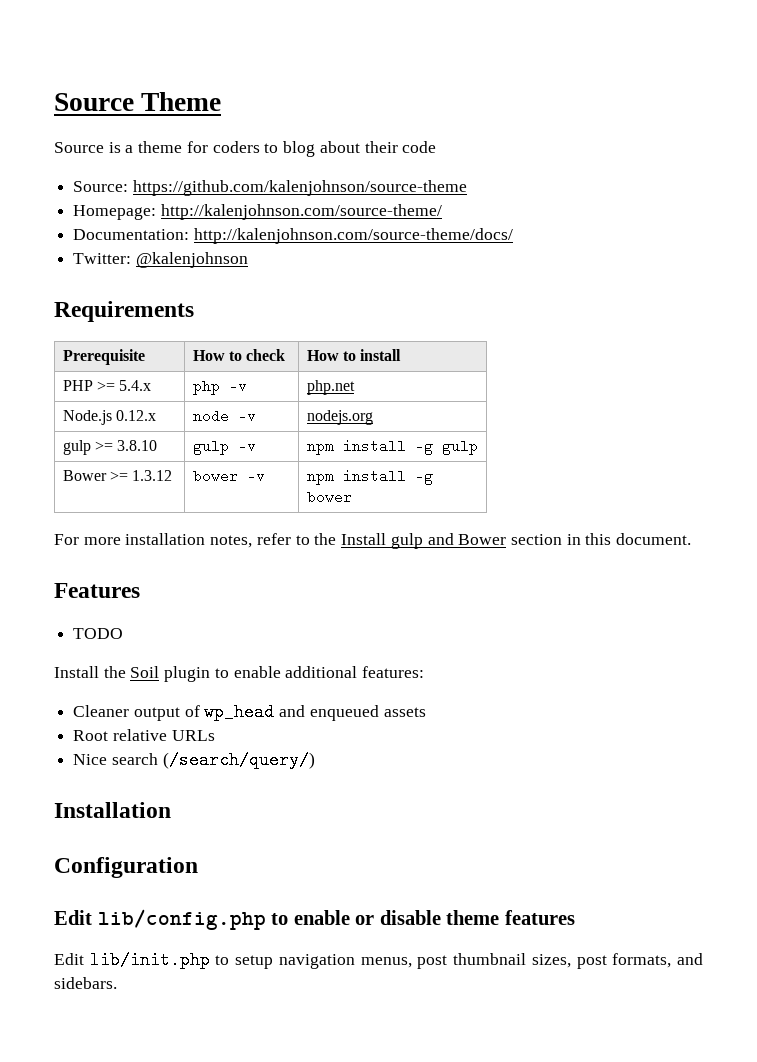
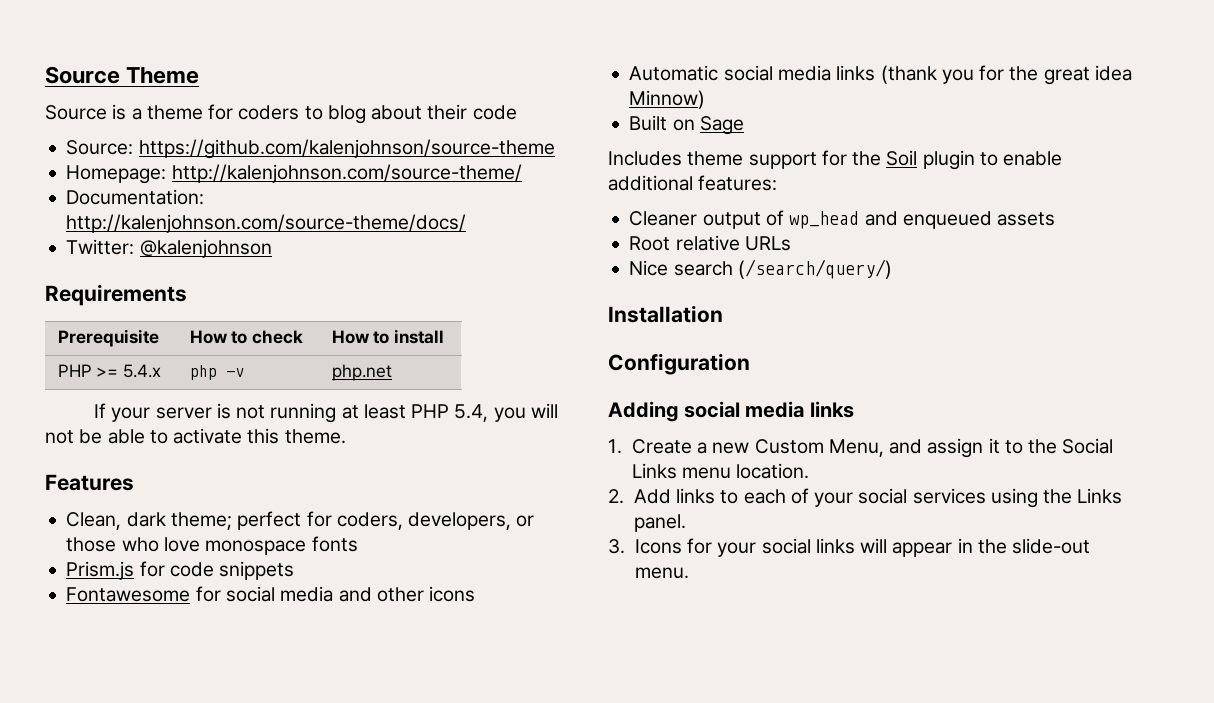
[62,410,157,425] [192,409,256,423] [306,410,373,425] [62,440,158,455] [192,439,256,455] [306,439,478,455] [62,470,173,481] [192,469,265,483] [306,469,433,485] [306,490,352,504] [54,533,692,549] [54,583,140,598] [73,628,124,639] [54,666,99,678] // Node.js 0.12.x | node -v | nodejs.org // gulp >= 3.8.10 | gulp -v | npm install -g gulp // Bower >= 1.3.12 | bower -v | npm install -g bower // For more installation notes, refer to the Install gulp and Bower section in this document. // Features // TODO // Install -> [94,403,558,423] [45,428,346,444] [45,474,134,491] [66,511,535,530] [66,536,358,555] [66,561,295,580] [66,586,476,602] [629,65,1132,85] [629,90,706,109] [629,115,744,135] [608,150,847,169] // If your server is not running at least PHP 5.4, you will not be able to activate this theme. // Features // Clean, dark theme; perfect for coders, developers, or those who love monospace fonts // Prism.js for code snippets // Fontawesome for social media and other icons // Automatic social media links (thank you for the great idea Minnow) // Built on Sage // Includes theme support for
[54,909,575,930] [54,951,704,969] [54,977,117,989] Edit lib/config.php to enable or disable theme features // Edit lib/init.php to setup navigation menus, post thumbnail sizes, post formats, and sidebars. -> [608,401,854,422] [608,438,1114,458] [631,463,810,479] [608,488,1123,508] [633,514,686,532] [608,538,1091,557] [634,567,689,579] Adding social media links // 1. Create a new Custom Menu, and assign it to the Social Links menu location. // 2. Add links to each of your social services using the Links panel. // 3. Icons for your social links will appear in the slide-out menu.

